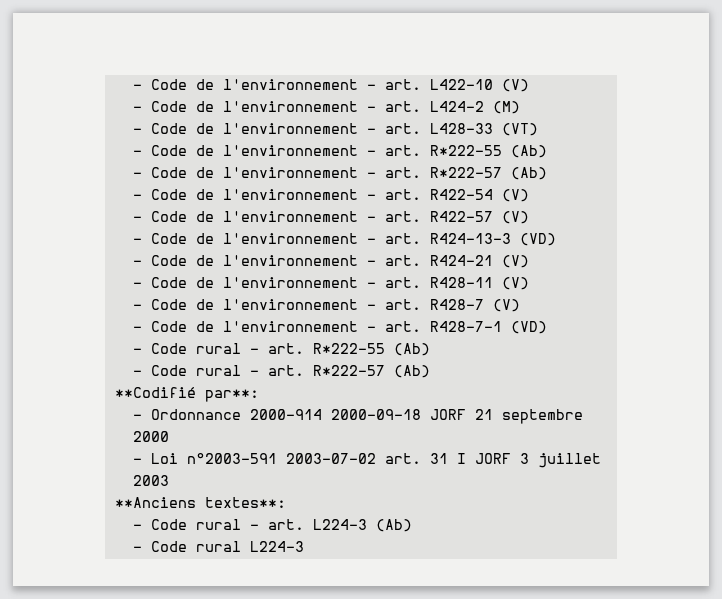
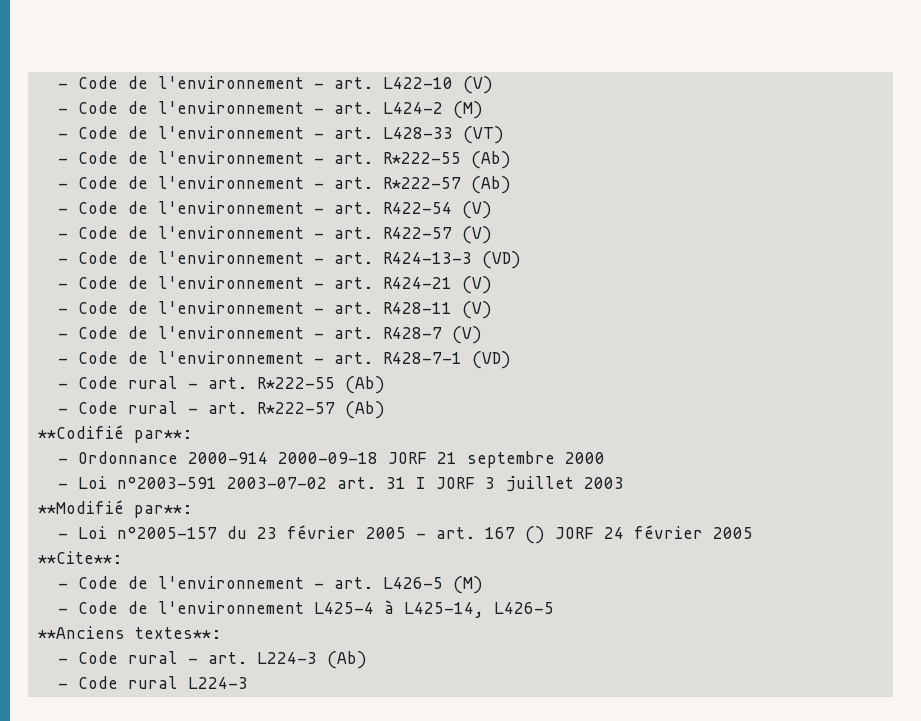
(170, 480) none -> [38,500,193,518] [58,525,754,544] [38,551,123,564] [58,576,484,594] [58,600,555,618] // **Modifié par**: // - Loi n°2005-157 du 23 février 2005 - art. 167 () JORF 24 février 2005 // **Cite**: // - Code de l'environnement - art. L426-5 (M) // - Code de l'environnement L425-4 à L425-14, L426-5

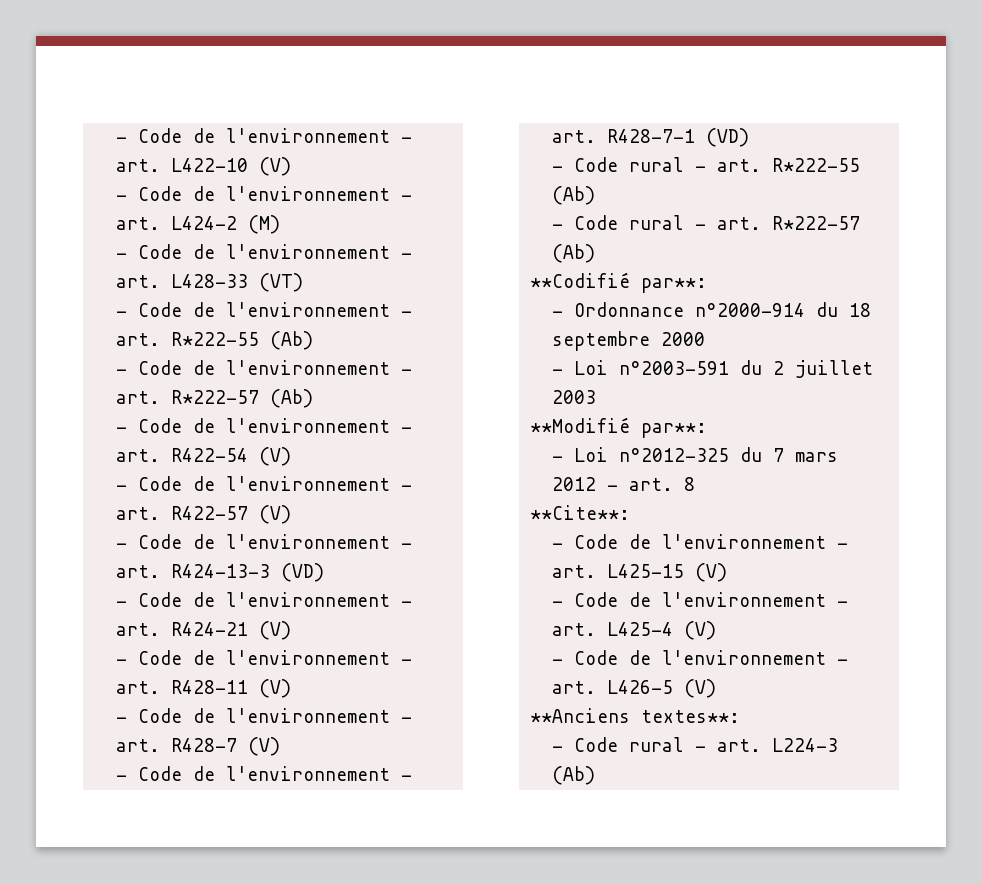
[188,452,458,464] 2000-914 2000-09-18 JORF 21 -> [695,302,872,317] n°2000-914 du 18
[227,477,496,489] 2003-07-02 art. 31 I JORF 3 -> [740,360,785,375] du 2
[117,525,754,544] n°2005-157 du 23 février 2005 - art. 167 () JORF 24 février 2005 -> [619,447,839,462] [552,477,696,491] n°2012-325 du 7 mars 2012 - art. 8
[383,576,484,594] [58,600,555,618] L426-5 (M) // - Code de l'environnement L425-4 à L425-14, L426-5 -> [607,563,728,582] [552,592,849,607] [552,621,717,640] [552,650,849,665] [552,679,717,698] L425-15 (V) // - Code de l'environnement - art. L425-4 (V) // - Code de l'environnement - art. L426-5 (V)
[58,676,249,689] // - Code rural L224-3 -> (596, 775) none

